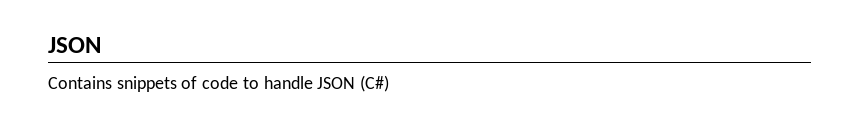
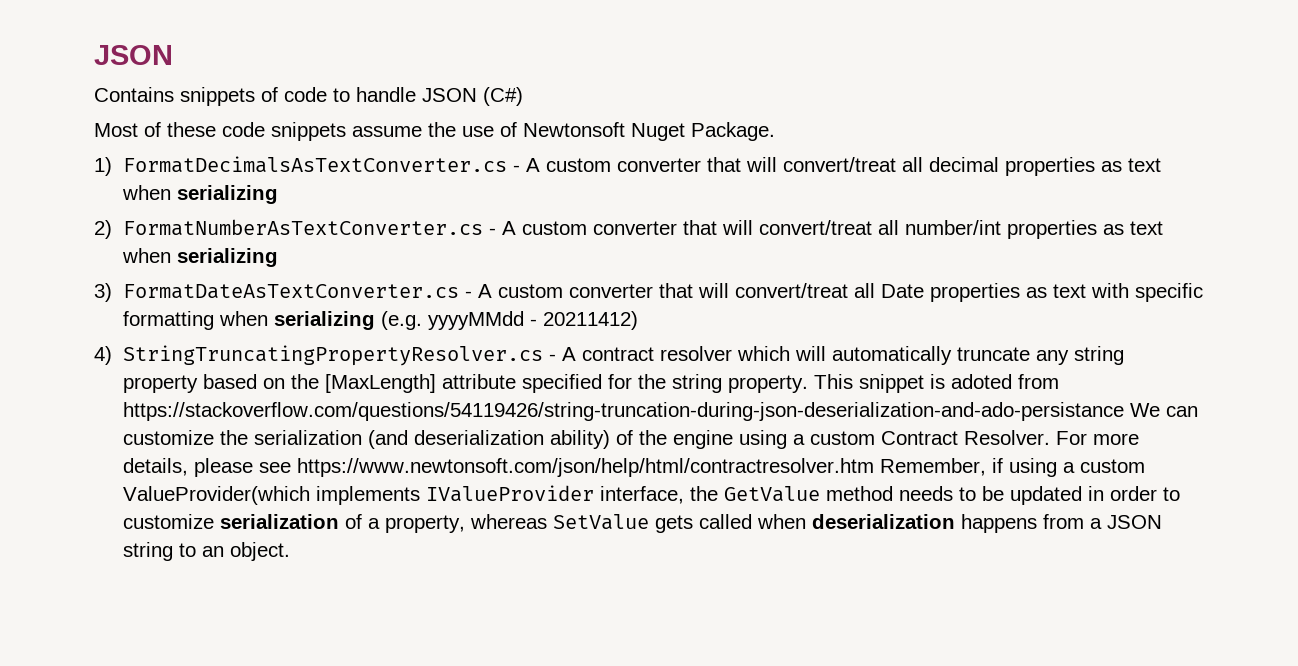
(390, 83) none -> [94,122,775,141] [94,156,1162,176] [122,185,279,204] [94,219,1164,239] [122,248,279,267] [94,283,1204,302] [123,311,639,330] [94,345,1125,366] [123,374,1060,393] [123,402,1199,421] [123,430,1140,449] [123,458,1146,477] [123,485,1181,505] [123,514,1163,533] [123,542,291,561] // Most of these code snippets assume the use of Newtonsoft Nuget Package. // 1) FormatDecimalsAsTextConverter.cs - A custom converter that will convert/treat all decimal properties as text when serializing // 2) FormatNumberAsTextConverter.cs - A custom converter that will convert/treat all number/int properties as text when serializing // 3) FormatDateAsTextConverter.cs - A custom converter that will convert/treat all Date properties as text with specific formatting when serializing (e.g. yyyyMMdd - 20211412) // 4) StringTruncatingPropertyResolver.cs - A contract resolver which will automatically truncate any string property based on the [MaxLength] attribute specified for the string property. This snippet is adoted from https://stackoverflow.com/questions/54119426/string-truncation-during-json-deserialization-and-ado-persistance We can customize the serialization (and deserialization ability) of the engine using a custom Contract Resolver. For more details, please see https://www.newtonsoft.com/json/help/html/contractresolver.htm Remember, if using a custom ValueProvider(which implements IValueProvider interface, the GetValue method needs to be updated in order to customize serialization of a property, whereas SetValue gets called when deserialization happens from a JSON string to an object.

